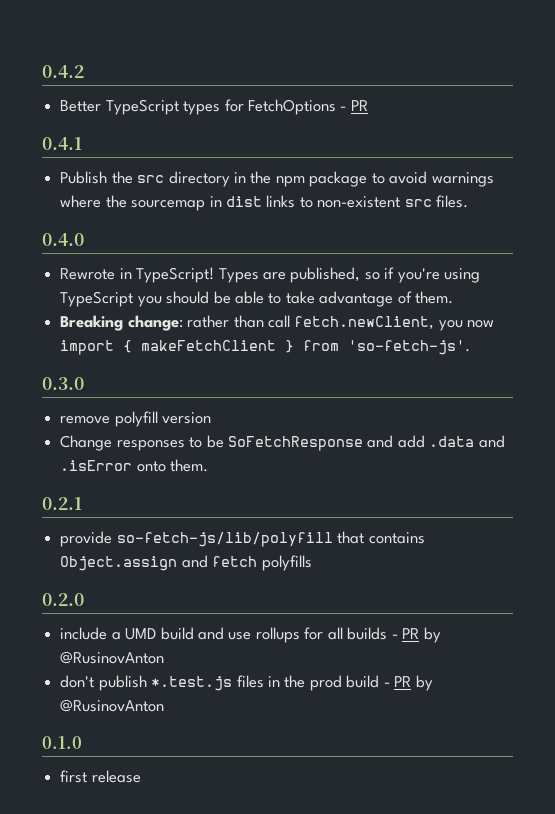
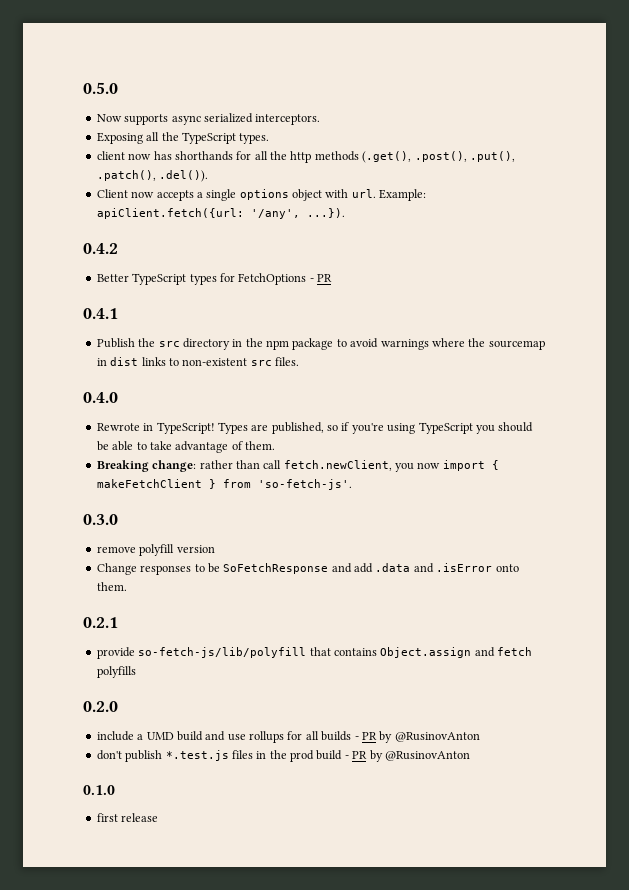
(42, 71) none -> [83,82,118,94] [96,113,321,125] [96,132,270,144] [96,151,515,163] [96,170,209,182] [96,189,427,201] [96,208,345,219] 0.5.0 // Now supports async serialized interceptors. // Exposing all the TypeScript types. // client now has shorthands for all the http methods (.get(), .post(), .put(), .patch(), .del()). // Client now accepts a single options object with url. Example: apiClient.fetch({url: '/any', ...}). //

